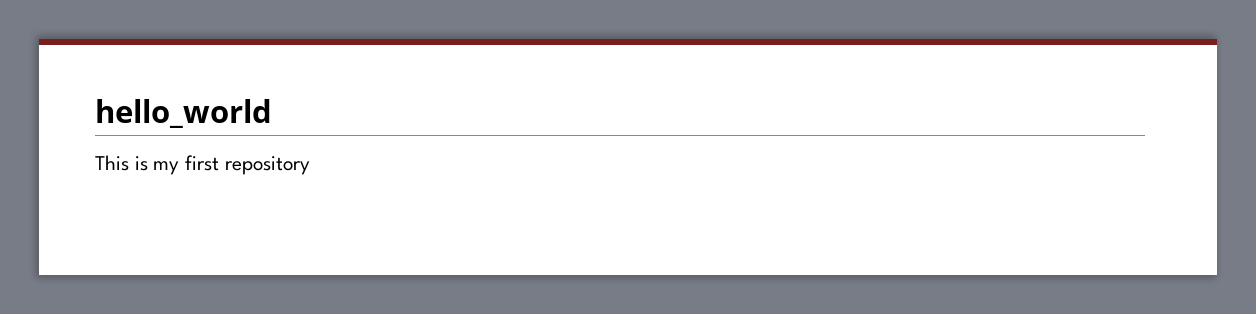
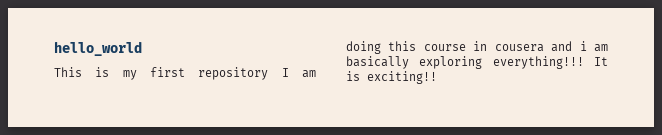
(310, 165) none -> [281,68,316,78] [346,41,608,54] [346,56,608,69] [346,71,437,84] I am doing this course in cousera and i am basically exploring everything!!! It is exciting!!

